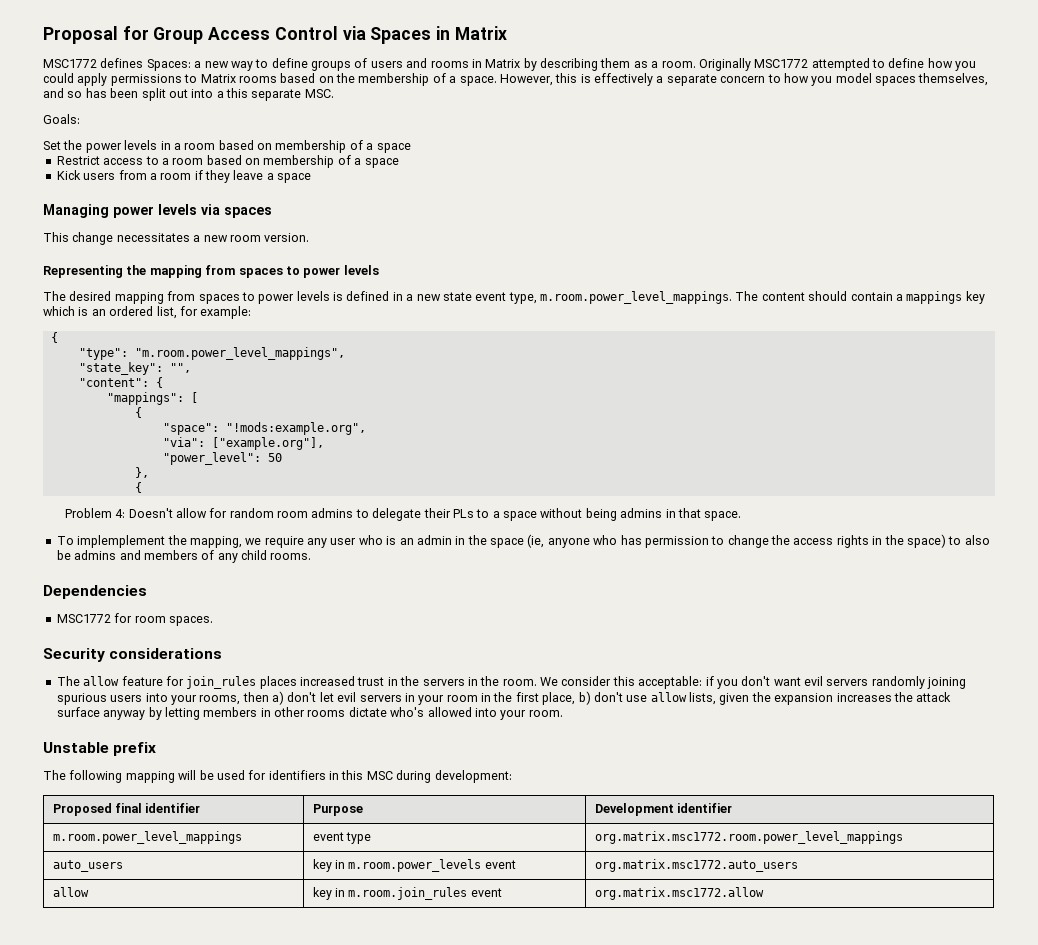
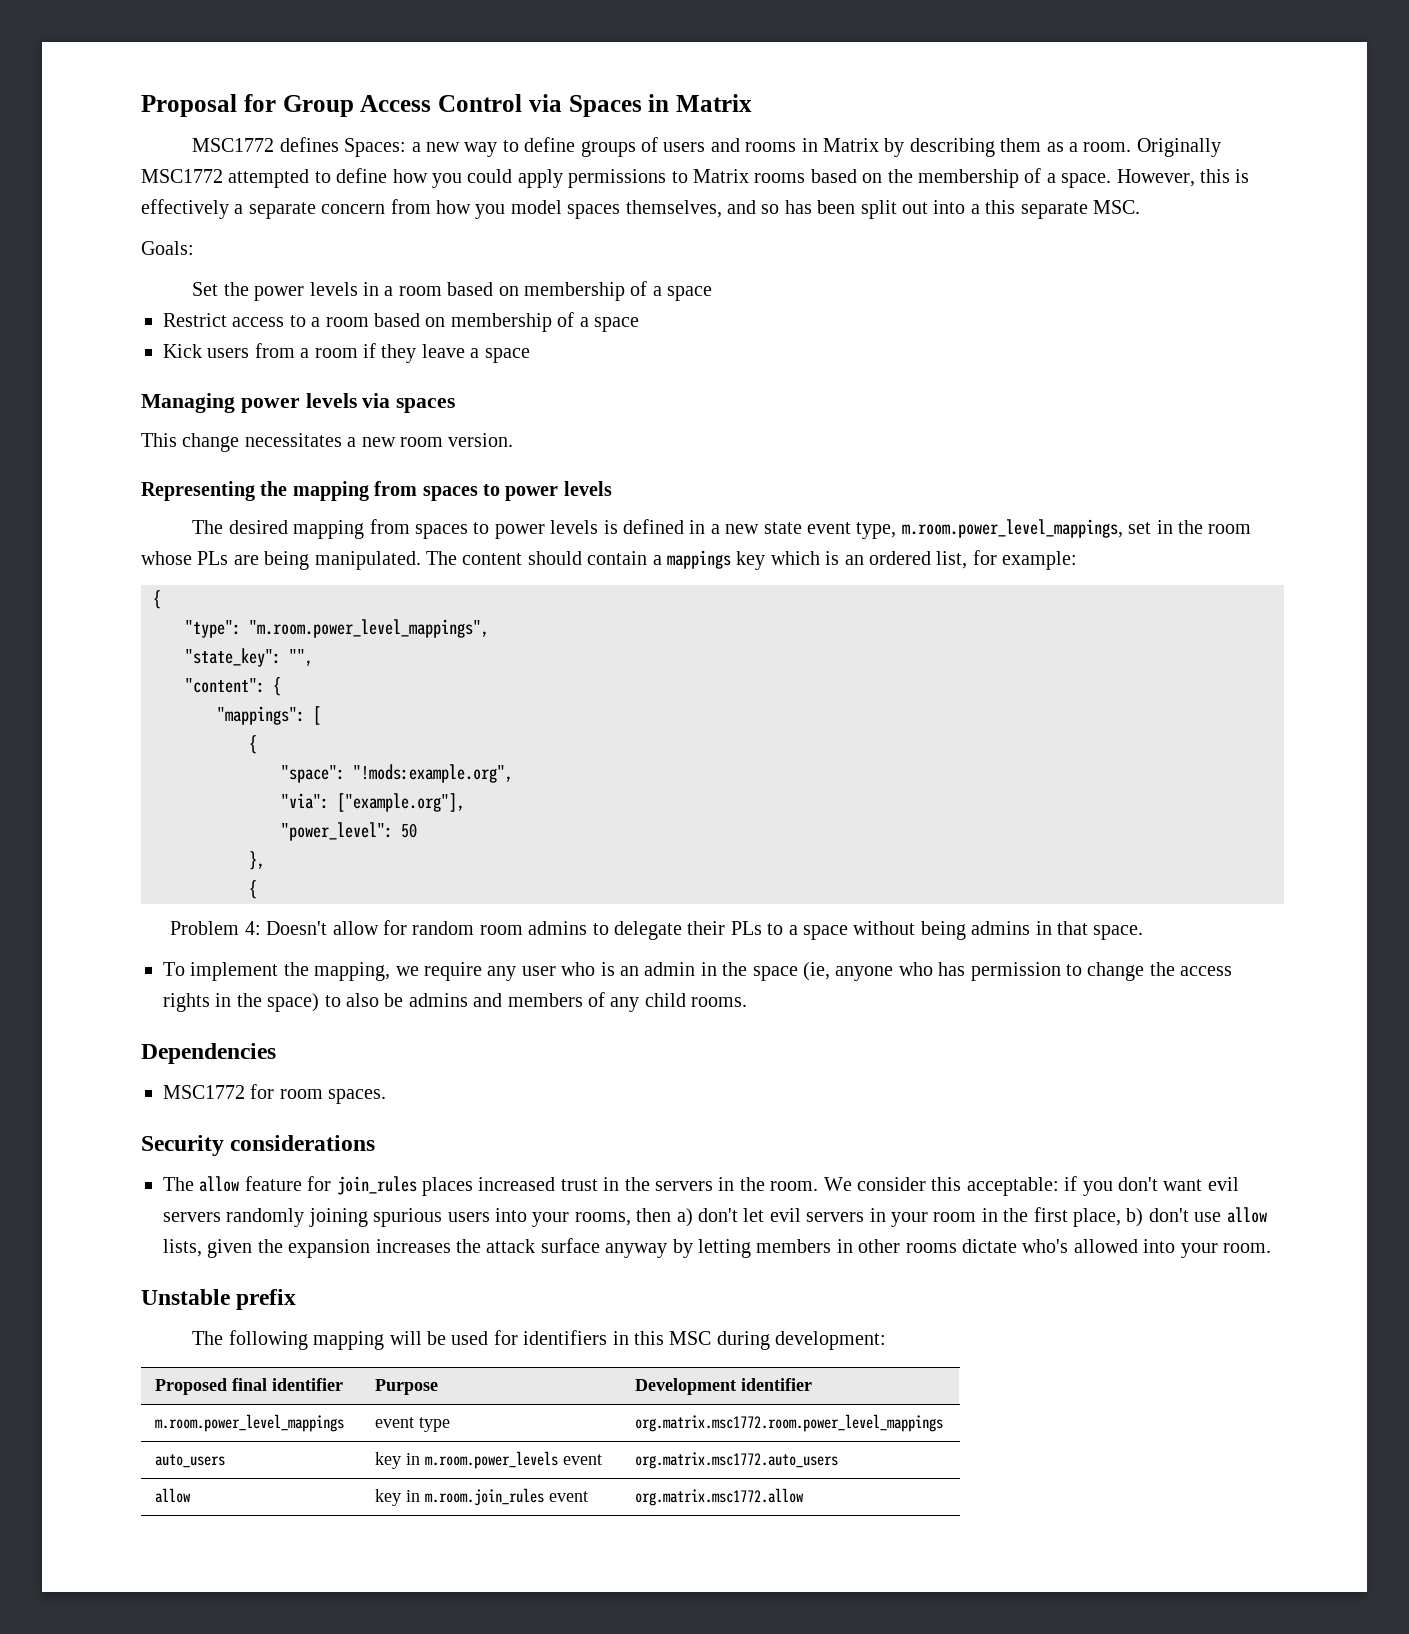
[767,74,781,83] to -> [390,199,431,214] from
[540,291,732,304] m.room.power_level_mappings. -> [901,519,1252,538] [141,551,421,570] m.room.power_level_mappings, set in the room whose PLs are being manipulated.
[77,535,166,548] implemplement -> [190,962,279,981] implement

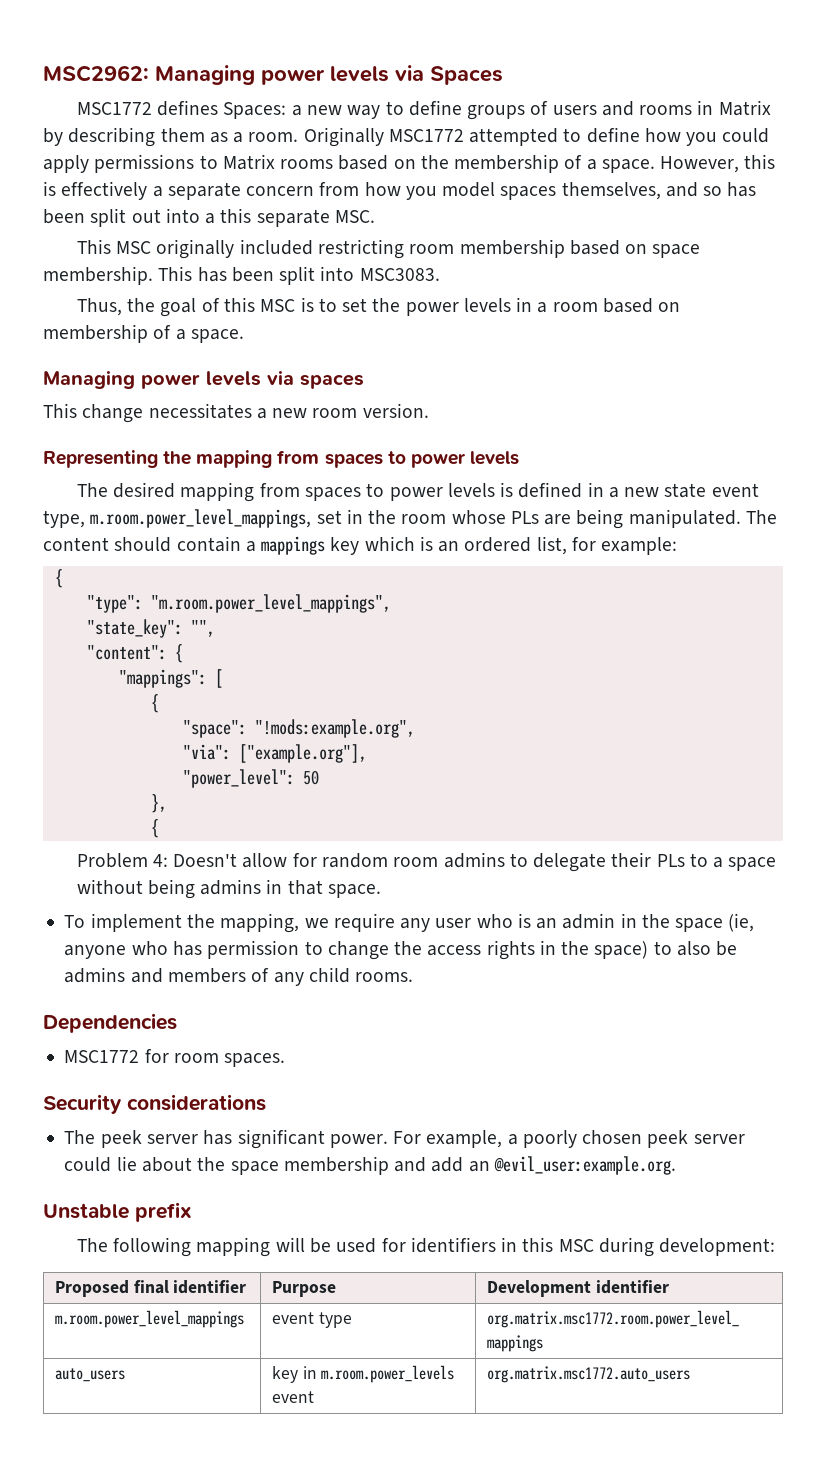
[141,94,522,117] Proposal for Group Access Control -> [43,65,389,85] MSC2962: Managing power levels
[648,94,752,112] in Matrix -> (503, 75) none
[141,241,194,255] [192,282,219,296] Goals: // Set -> [76,239,701,259] [43,266,440,285] [76,297,368,317] This MSC originally included restricting room membership based on space membership. This has been split into MSC3083. // Thus, the goal of this MSC is to set
[667,286,713,301] [163,312,639,332] [163,343,530,363] space // Restrict access to a room based on membership of a space // Kick users from a room if they leave a space -> [190,329,244,343] space.
[199,1176,1239,1196] [163,1207,1267,1227] [163,1238,1271,1258] allow feature for join_rules places increased trust in the servers in the room. We consider this acceptable: if you don't want evil servers randomly joining spurious users into your rooms, then a) don't let evil servers in your room in the first place, b) don't use allow lists, given the expansion increases the attack surface anyway by letting members in other rooms dictate who's allowed into your room. -> [100,1129,745,1149] [64,1156,676,1175] peek server has significant power. For example, a poorly chosen peek server could lie about the space membership and add an @evil_user:example.org.
[155,1488,192,1503] [375,1488,589,1506] [635,1488,805,1506] // allow | key in m.room.join_rules event | org.matrix.msc1772.allow -> (690, 1374) none

